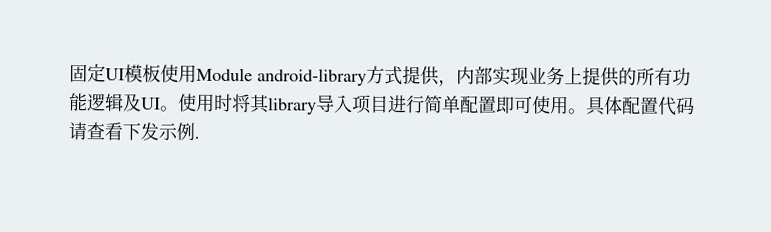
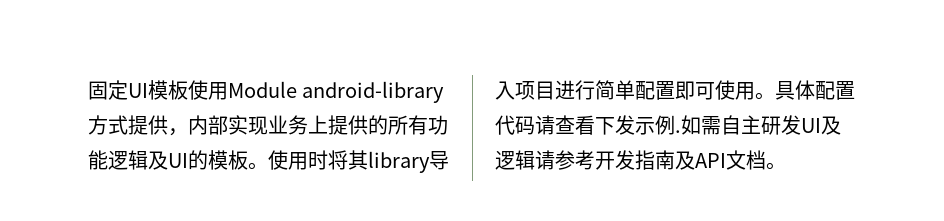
(161, 103) none -> [188,150,248,170] 的模板
(200, 137) none -> [681,115,841,135] [495,150,786,170] 如需自主研发UI及逻辑请参考开发指南及API文档。

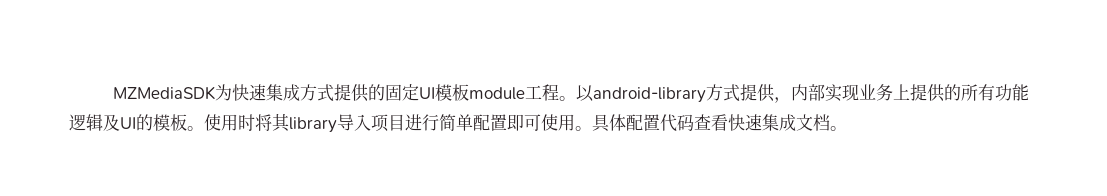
[88,80,297,100] 固定UI模板使用Module -> [112,84,594,102] MZMediaSDK为快速集成方式提供的固定UI模板module工程。以
[535,115,841,135] [495,150,726,170] 请查看下发示例.如需自主研发UI及逻辑请参考开发指南及API -> [694,114,796,131] 查看快速集成

